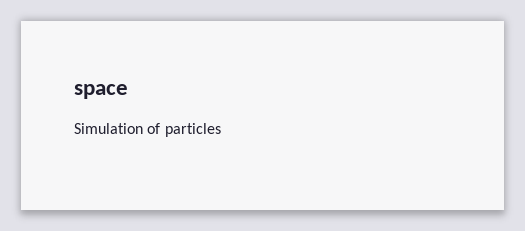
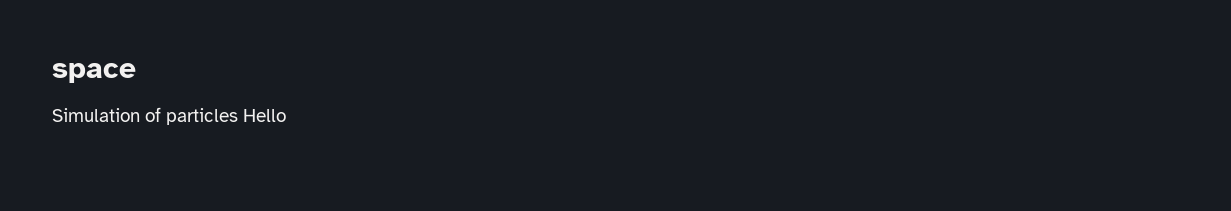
(221, 130) none -> [243,109,287,122] Hello

